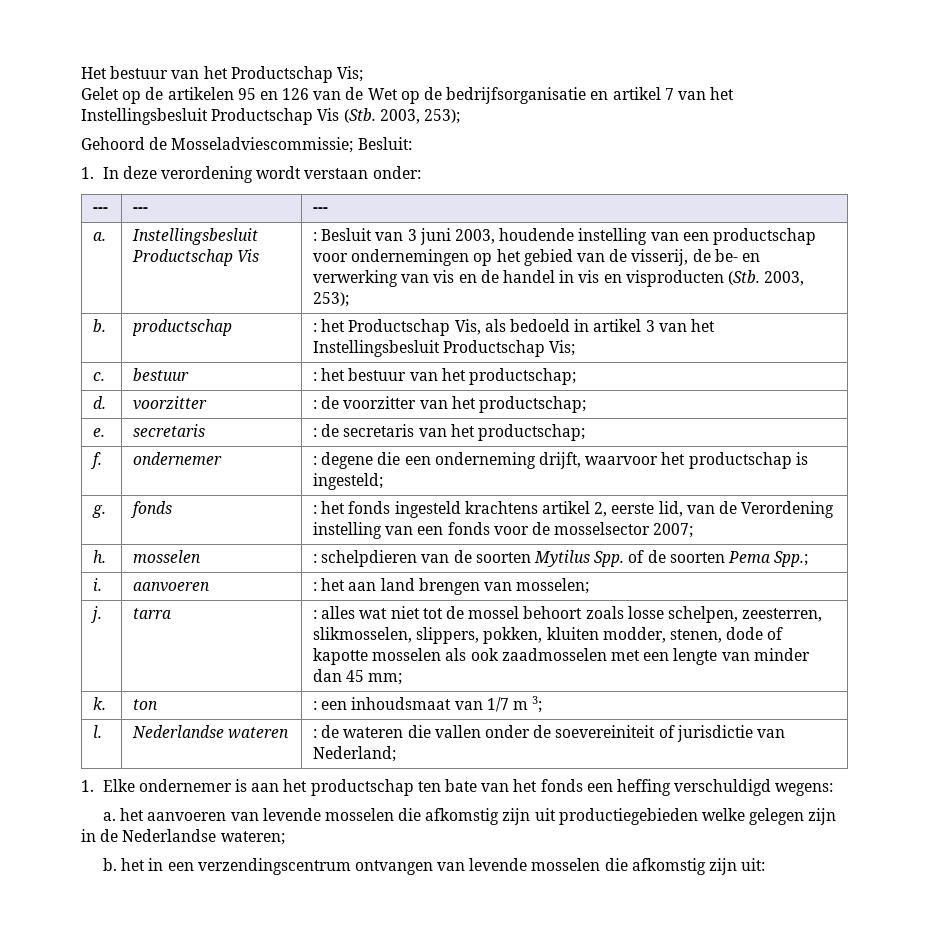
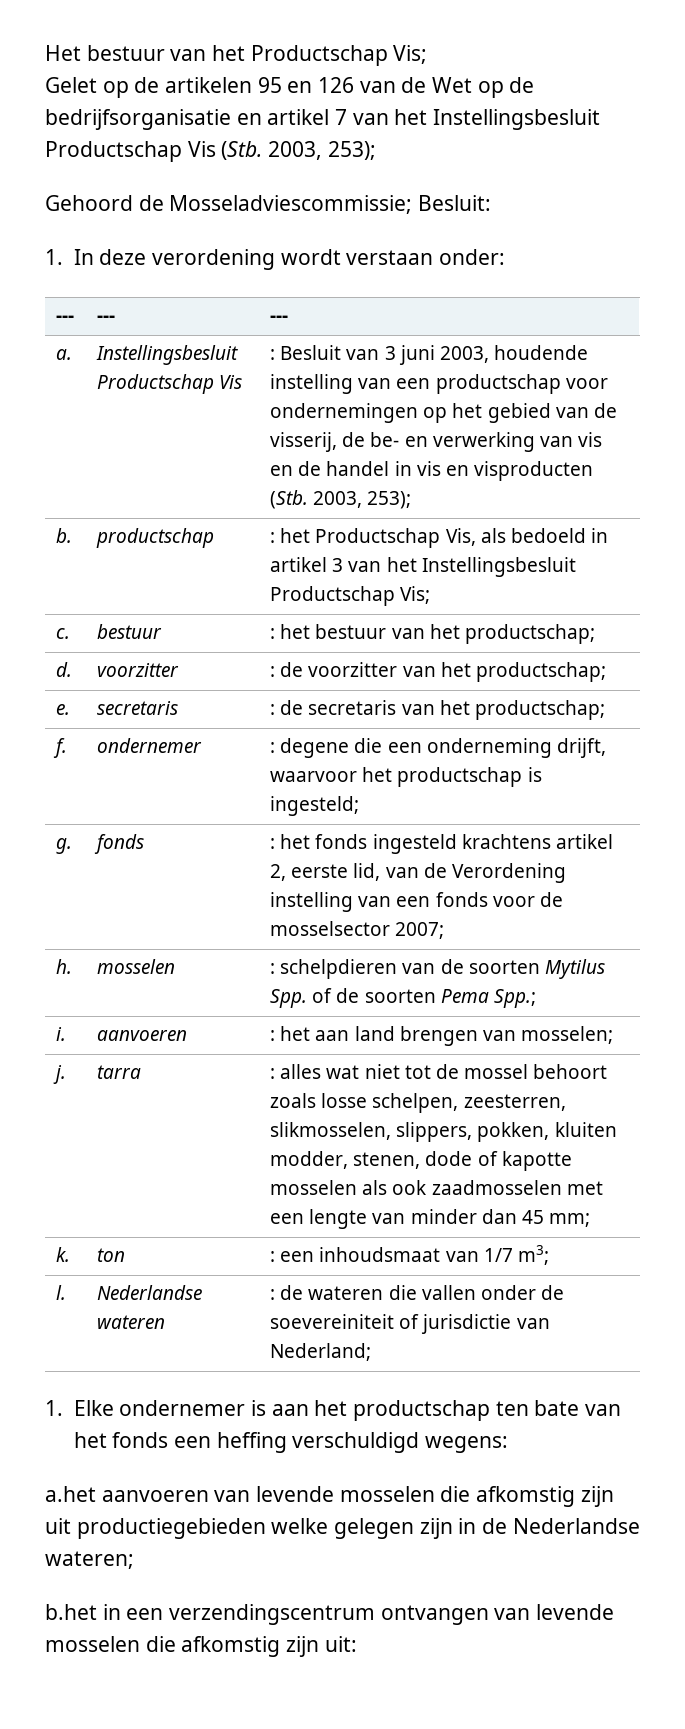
[512,696,543,713] m 3; -> [517,1245,549,1265] m3;
[102,808,145,821] a. het -> [45,1486,96,1502] a.het
[102,858,146,871] b. het -> [45,1604,97,1620] b.het

